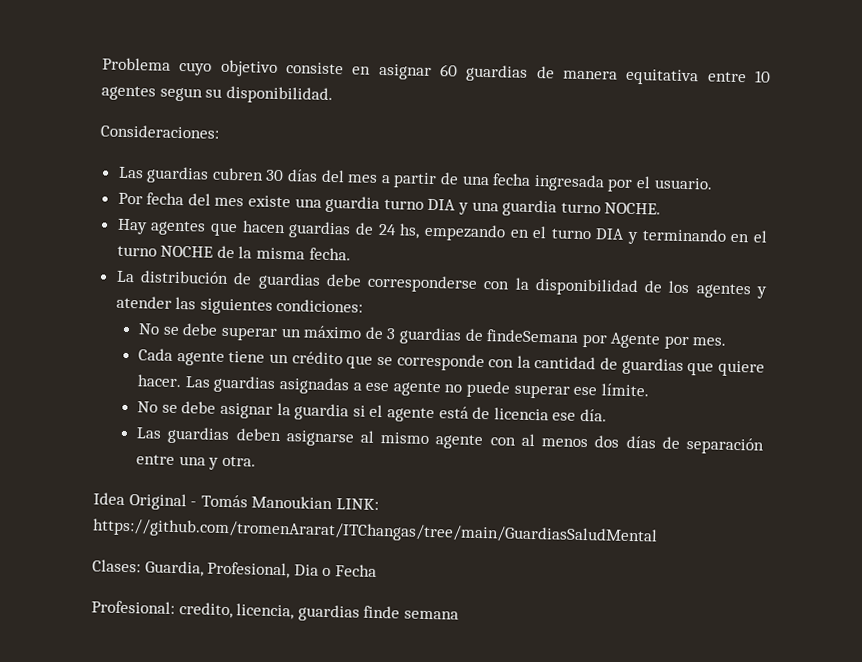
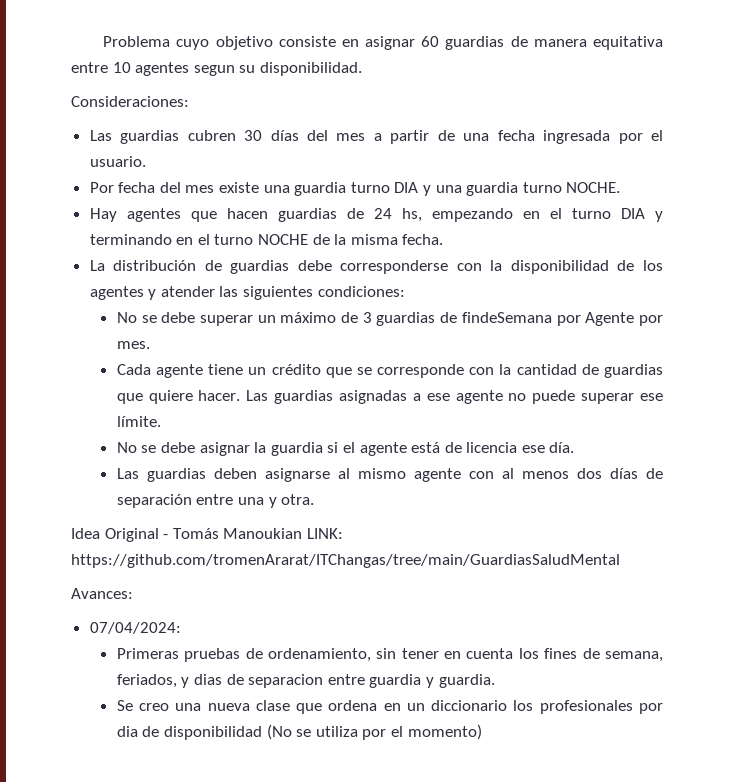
[92,559,377,579] [91,600,459,622] Clases: Guardia, Profesional, Dia o Fecha // Profesional: credito, licencia, guardias finde semana -> [71,588,133,599] [89,622,181,634] [116,648,663,662] [116,674,495,688] [116,700,663,714] [116,724,482,740] Avances: // 07/04/2024: // Primeras pruebas de ordenamiento, sin tener en cuenta los fines de semana, feriados, y dias de separacion entre guardia y guardia. // Se creo una nueva clase que ordena en un diccionario los profesionales por dia de disponibilidad (No se utiliza por el momento)

